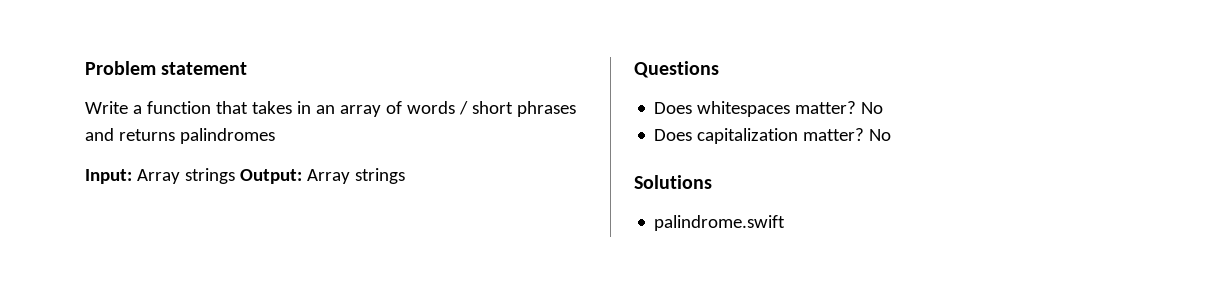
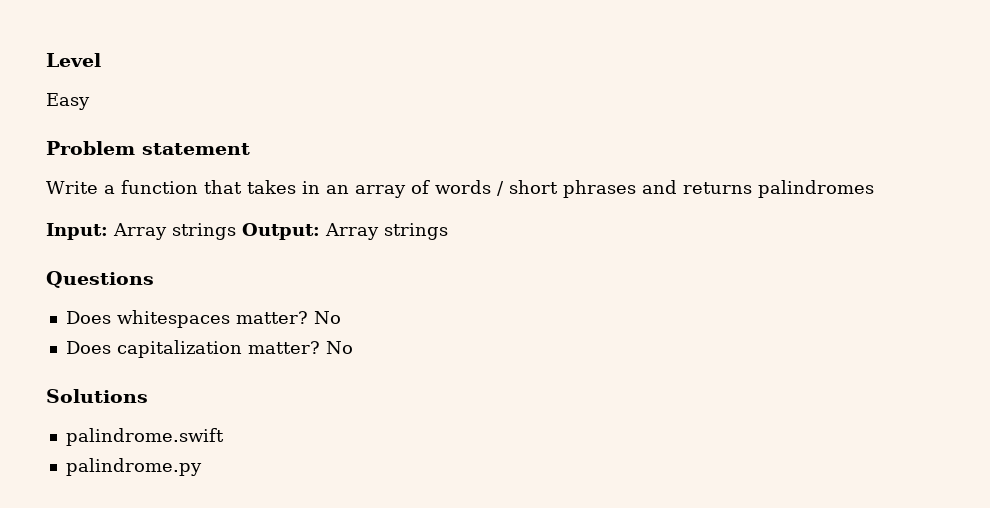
(85, 68) none -> [46,53,101,67] [46,93,90,110] Level // Easy //
(786, 223) none -> [65,458,202,476] // palindrome.py

